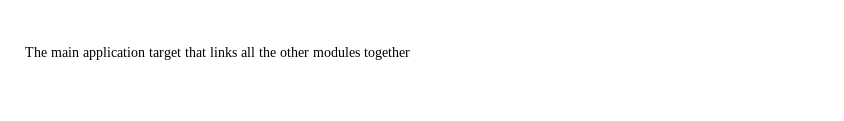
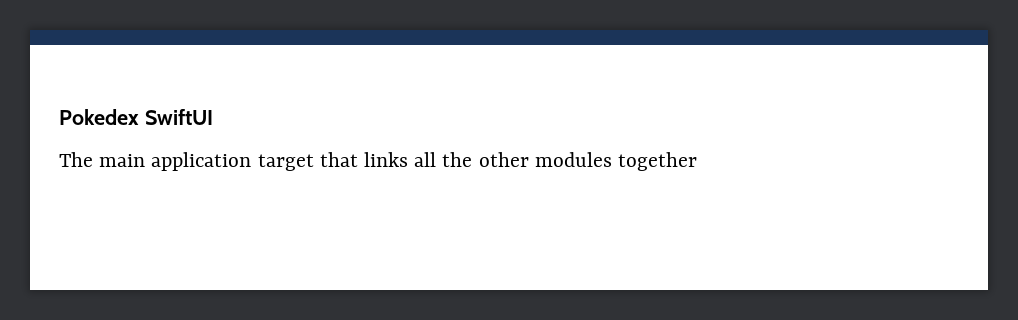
(25, 52) none -> [59,109,213,125] Pokedex SwiftUI //

